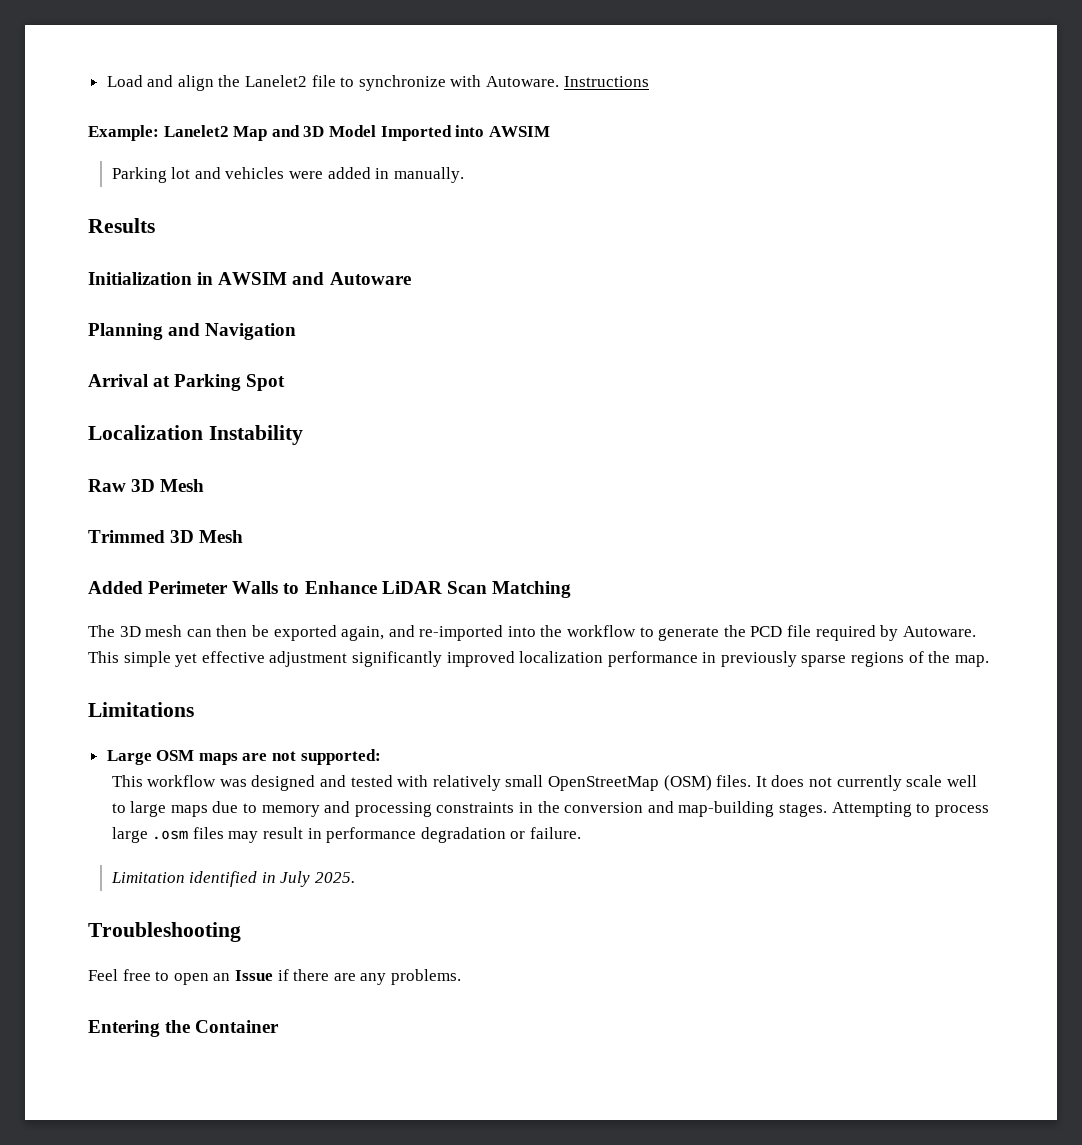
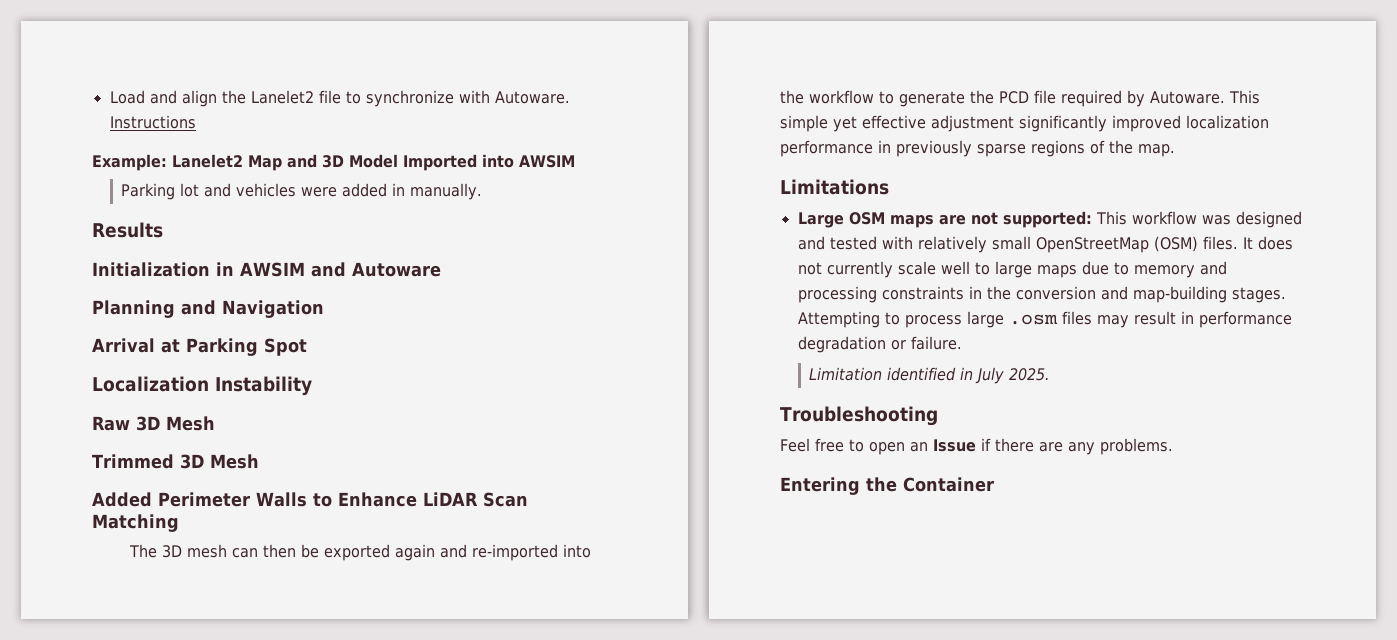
[341,626,385,641] again, -> [395,544,436,561] again
(381, 757) // -> (1092, 219) none

